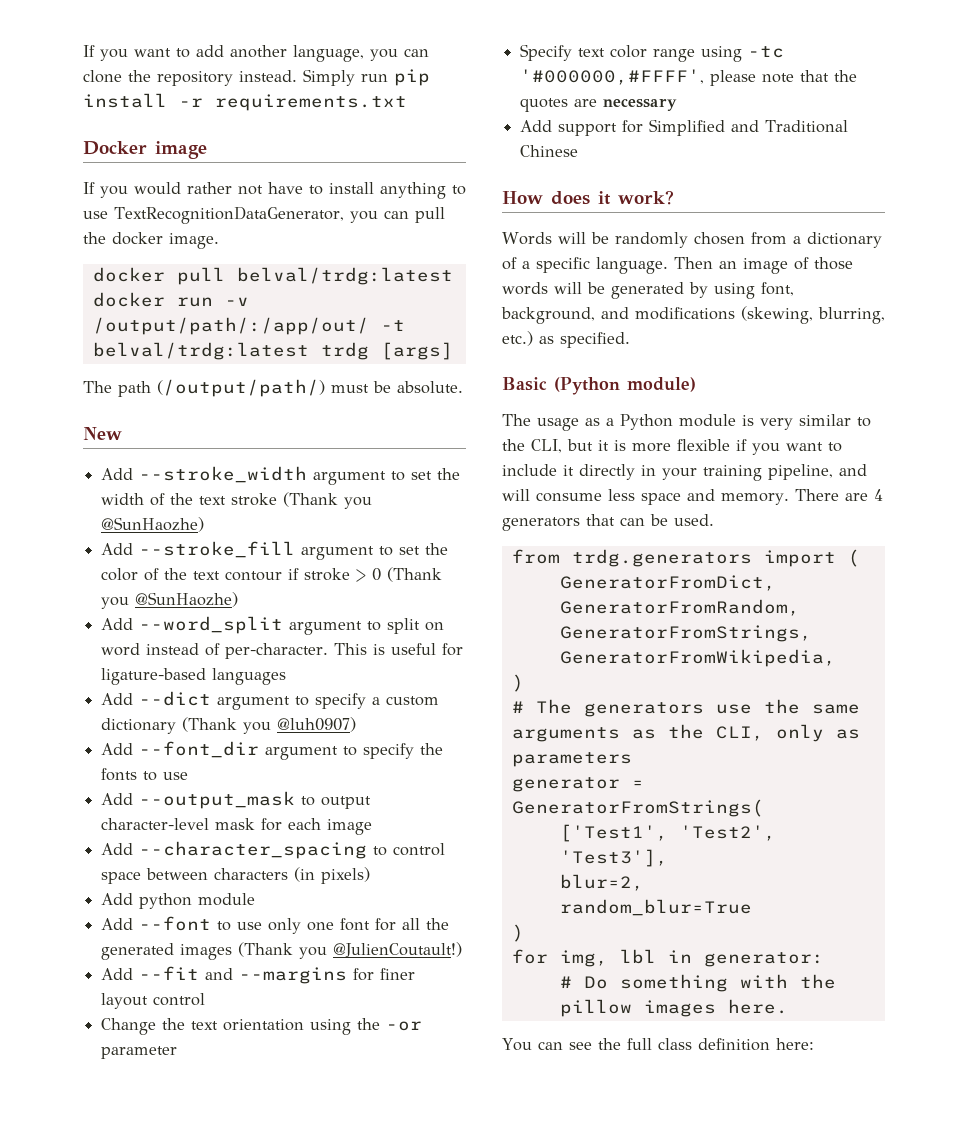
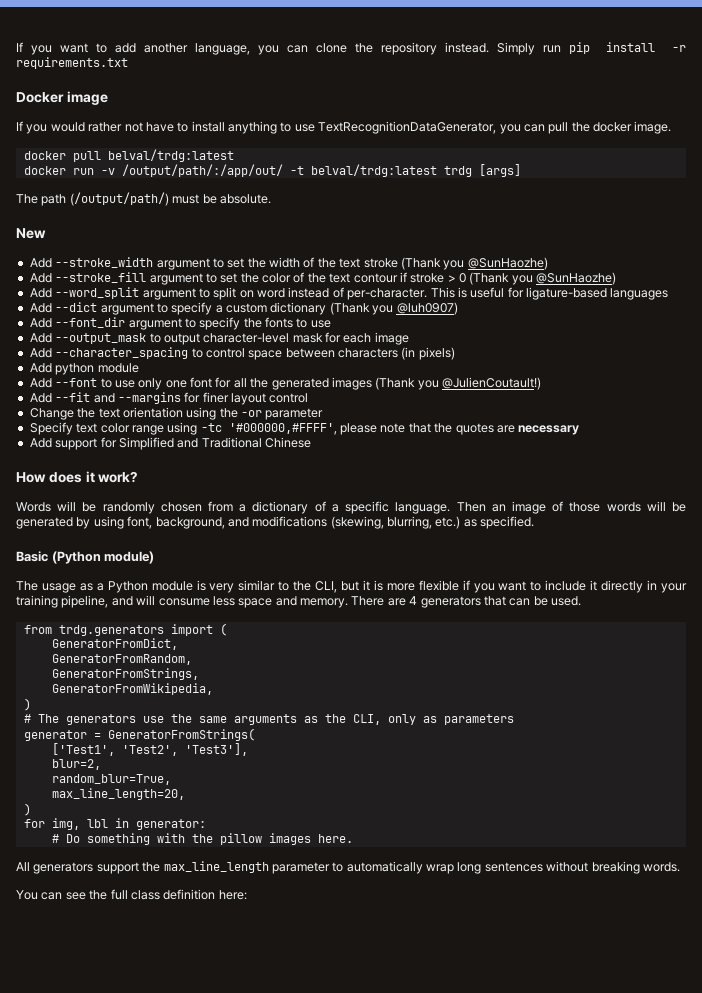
[559,899,752,916] random_blur=True -> [51,774,171,785] [51,788,185,800] random_blur=True, // max_line_length=20,
(788, 1006) none -> [16,861,680,874] // All generators support the max_line_length parameter to automatically wrap long sentences without breaking words.

